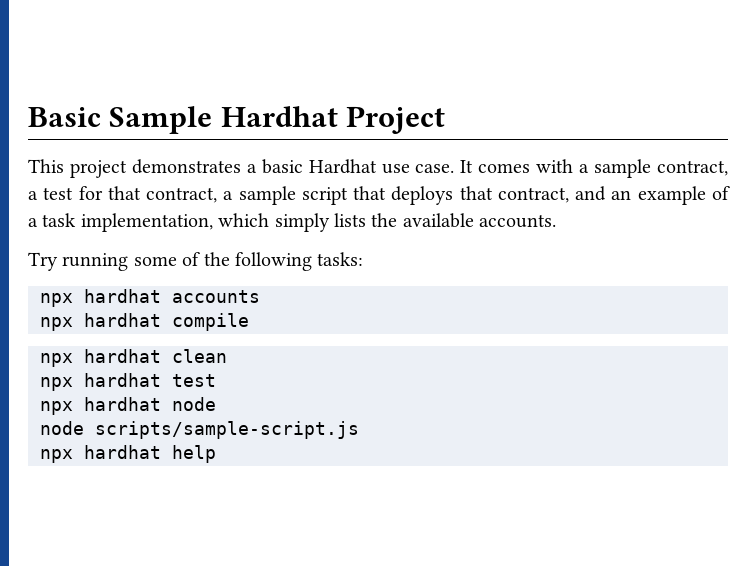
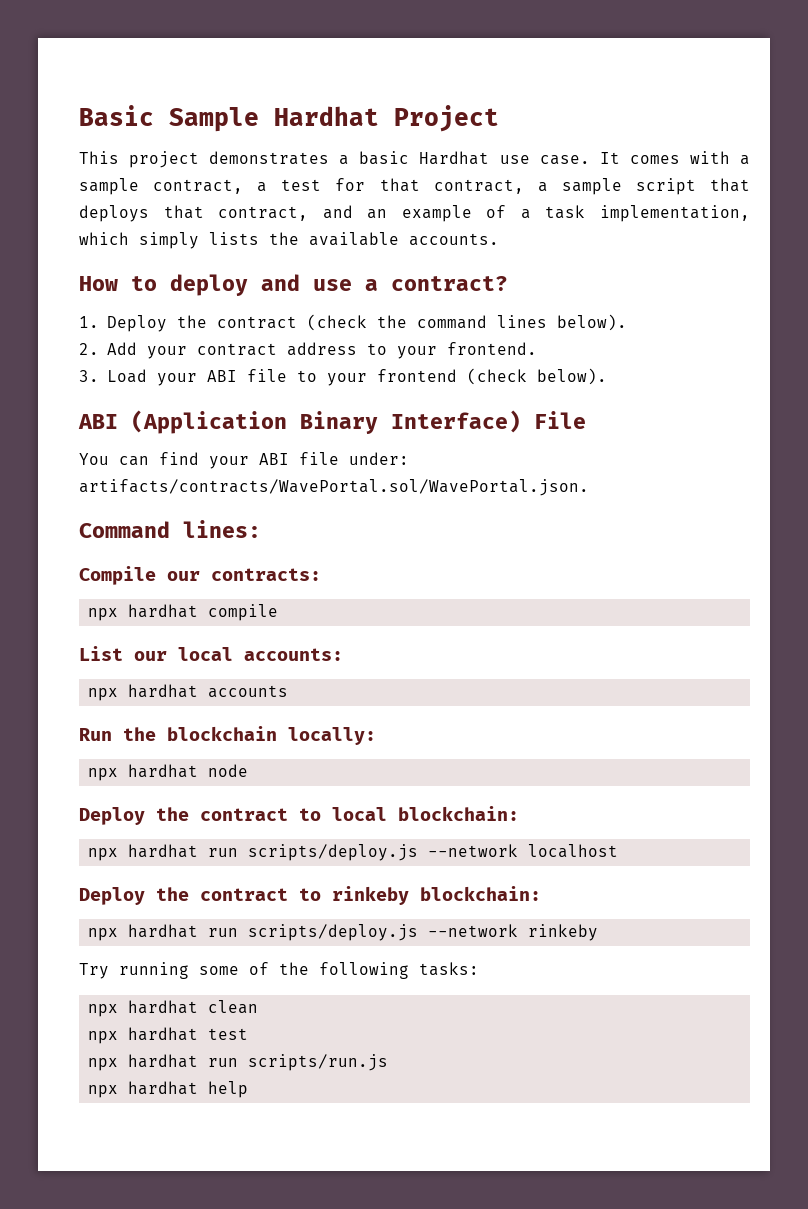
(557, 221) none -> [79,274,508,296] [79,314,627,332] [79,342,537,359] [79,368,607,386] [78,410,586,434] [79,452,409,469] [79,479,589,496] [79,520,261,538] [79,566,321,585] [88,604,279,621] [79,646,343,661] [88,684,289,701] [79,726,376,745] [88,764,249,781] [79,806,519,825] [88,844,619,861] [79,886,541,905] [88,924,599,941] // How to deploy and use a contract? // 1. Deploy the contract (check the command lines below). // 2. Add your contract address to your frontend. // 3. Load your ABI file to your frontend (check below). // ABI (Application Binary Interface) File // You can find your ABI file under: artifacts/contracts/WavePortal.sol/WavePortal.json. // Command lines: // Compile our contracts: // npx hardhat compile // List our local accounts: // npx hardhat accounts // Run the blockchain locally: // npx hardhat node // Deploy the contract to local blockchain: // npx hardhat run scripts/deploy.js --network localhost // Deploy the contract to rinkeby blockchain: // npx hardhat run scripts/deploy.js --network rinkeby
[40,289,260,307] [40,313,249,331] // npx hardhat accounts // npx hardhat compile -> (479, 969) none
[172,397,216,411] [40,421,359,439] node // node scripts/sample-script.js -> [208,1054,389,1071] run scripts/run.js

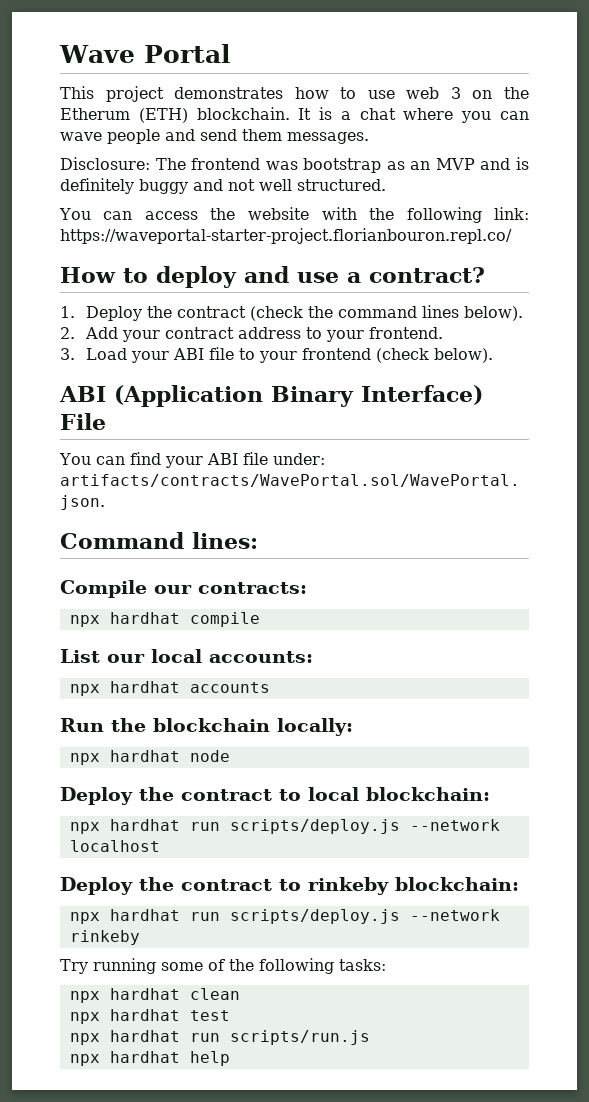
[79,105,499,132] Basic Sample Hardhat Project -> [59,44,231,63] Wave Portal
[339,151,750,165] [79,178,751,195] [79,205,750,222] [79,232,499,249] a basic Hardhat use case. It comes with a sample contract, a test for that contract, a sample script that deploys that contract, and an example of a task implementation, which simply lists the available accounts. -> [294,87,529,99] [60,107,529,123] [60,129,369,144] [60,157,529,173] [60,178,386,194] [59,207,529,223] [60,228,512,244] how to use web 3 on the Etherum (ETH) blockchain. It is a chat where you can wave people and send them messages. // Disclosure: The frontend was bootstrap as an MVP and is definitely buggy and not well structured. // You can access the website with the following link: https://waveportal-starter-project.florianbouron.repl.co/

